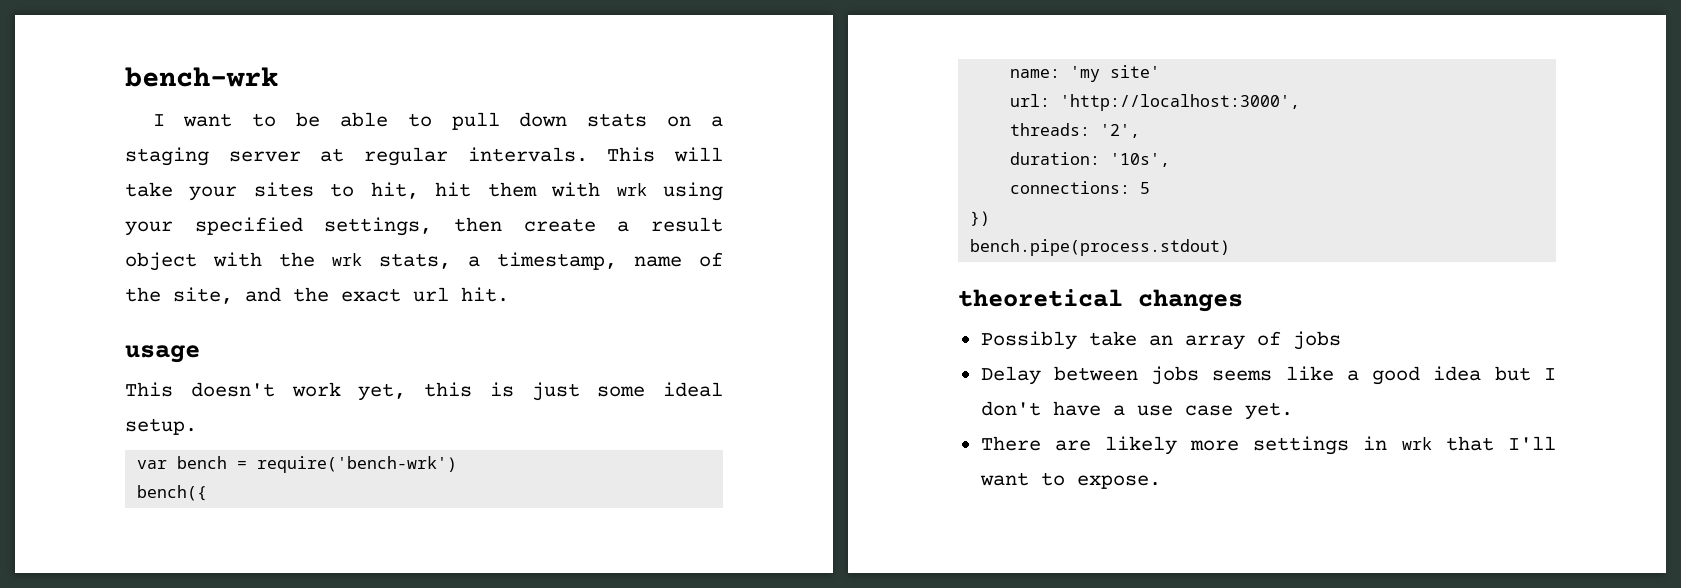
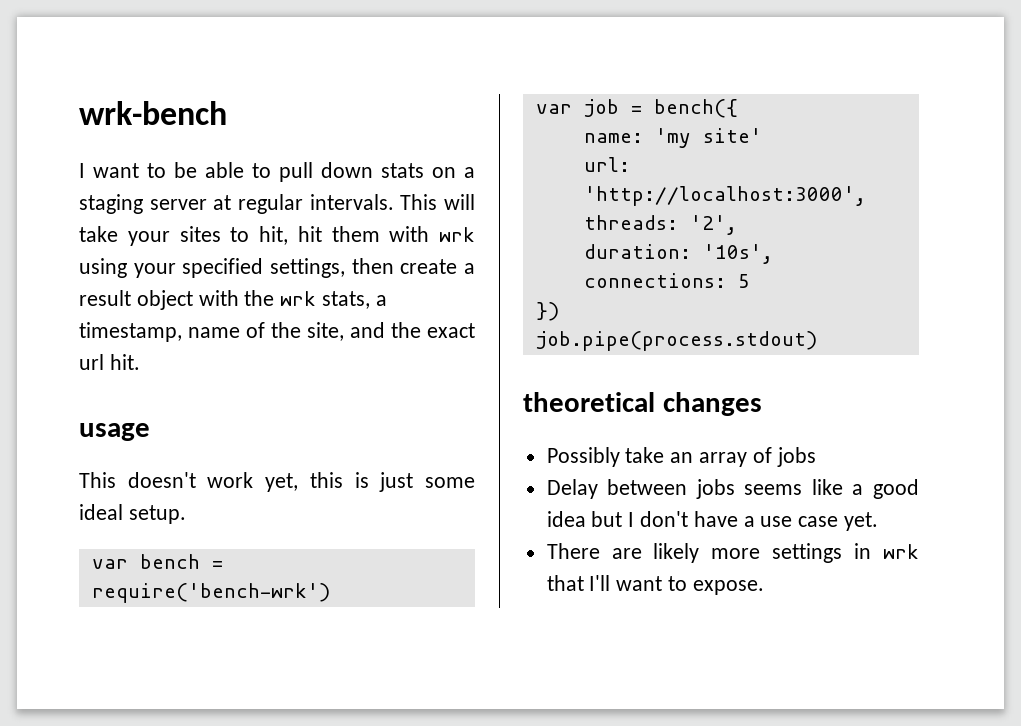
[125,67,278,87] bench-wrk -> [79,101,227,125] wrk-bench
(458, 464) none -> [535,99,642,117] var job =
[970,239,1231,256] bench.pipe(process.stdout) -> [535,331,817,351] job.pipe(process.stdout)

